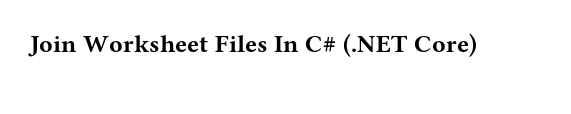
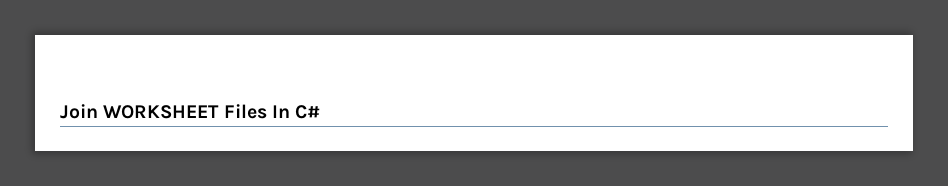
[82,35,208,52] Worksheet -> [103,105,220,119] WORKSHEET
[342,33,477,57] (.NET Core) -> (321, 112) none

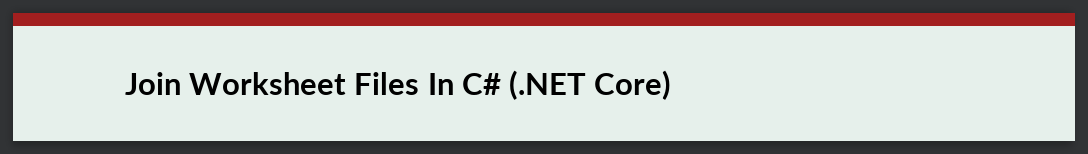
[103,105,220,119] WORKSHEET -> [189,72,347,95] Worksheet
(321, 112) none -> [509,70,672,100] (.NET Core)

